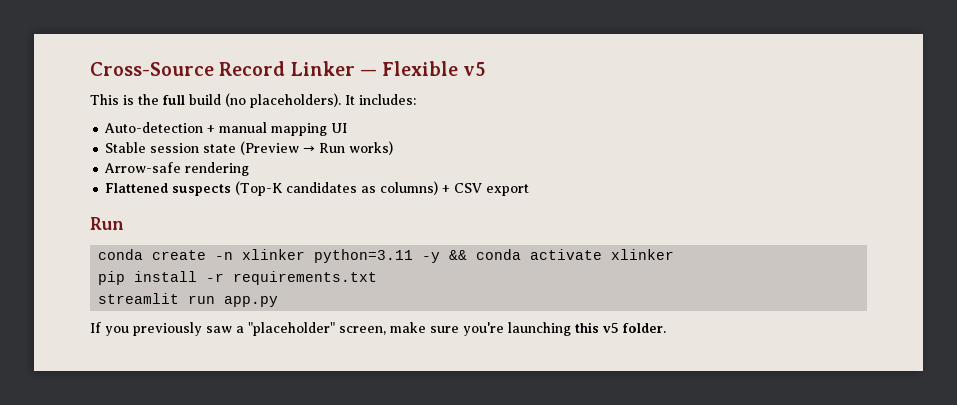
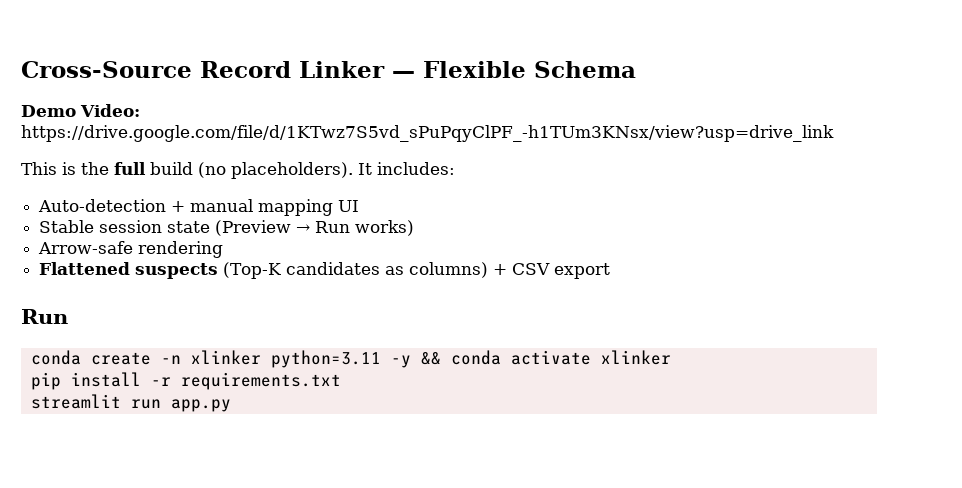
[463,62,487,76] v5 -> [534,61,636,78] [21,104,140,117] [21,125,834,142] Schema // Demo Video: https://drive.google.com/file/d/1KTwz7S5vd_sPuPqyClPF_-h1TUm3KNsx/view?usp=drive_link
[90,322,666,336] // If you previously saw a "placeholder" screen, make sure you're launching this v5 folder. -> (231, 405) none

